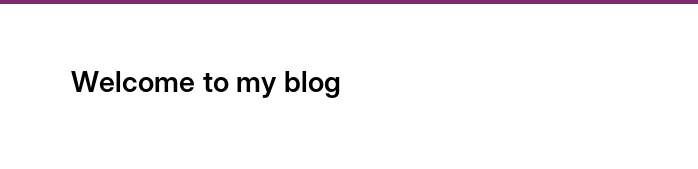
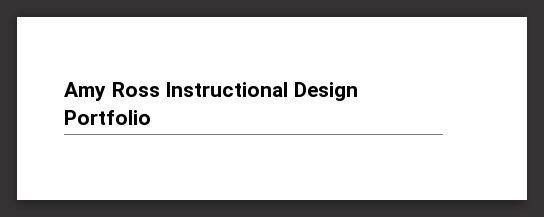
[71,71,342,98] Welcome to my blog -> [64,82,359,101] [64,110,151,125] Amy Ross Instructional Design Portfolio

